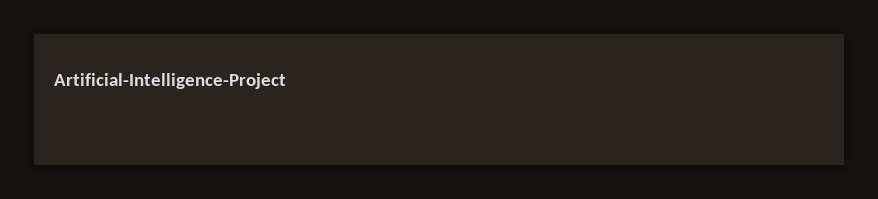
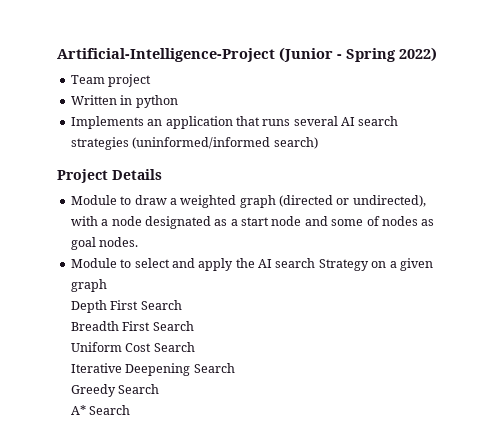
(286, 81) none -> [279,47,437,62] [70,74,152,87] [70,95,178,108] [70,116,399,129] [70,137,318,150] [57,169,162,183] [70,195,426,208] [70,216,435,229] [70,237,139,250] [70,258,433,271] [70,279,107,292] [71,300,182,313] [71,321,194,331] [71,342,195,352] [71,363,235,376] [71,384,160,397] [71,405,131,415] (Junior - Spring 2022) // Team project // Written in python // Implements an application that runs several AI search strategies (uninformed/informed search) // Project Details // Module to draw a weighted graph (directed or undirected), with a node designated as a start node and some of nodes as goal nodes. // Module to select and apply the AI search Strategy on a given graph // Depth First Search // Breadth First Search // Uniform Cost Search // Iterative Deepening Search // Greedy Search // A* Search

